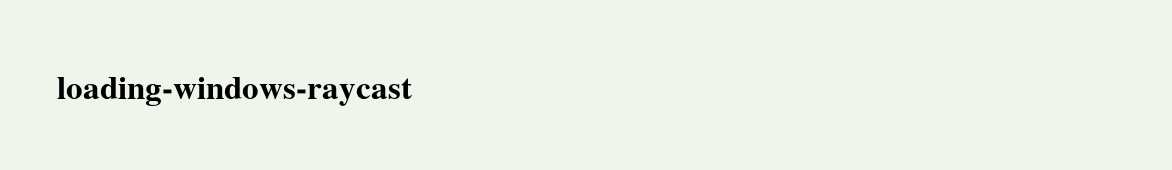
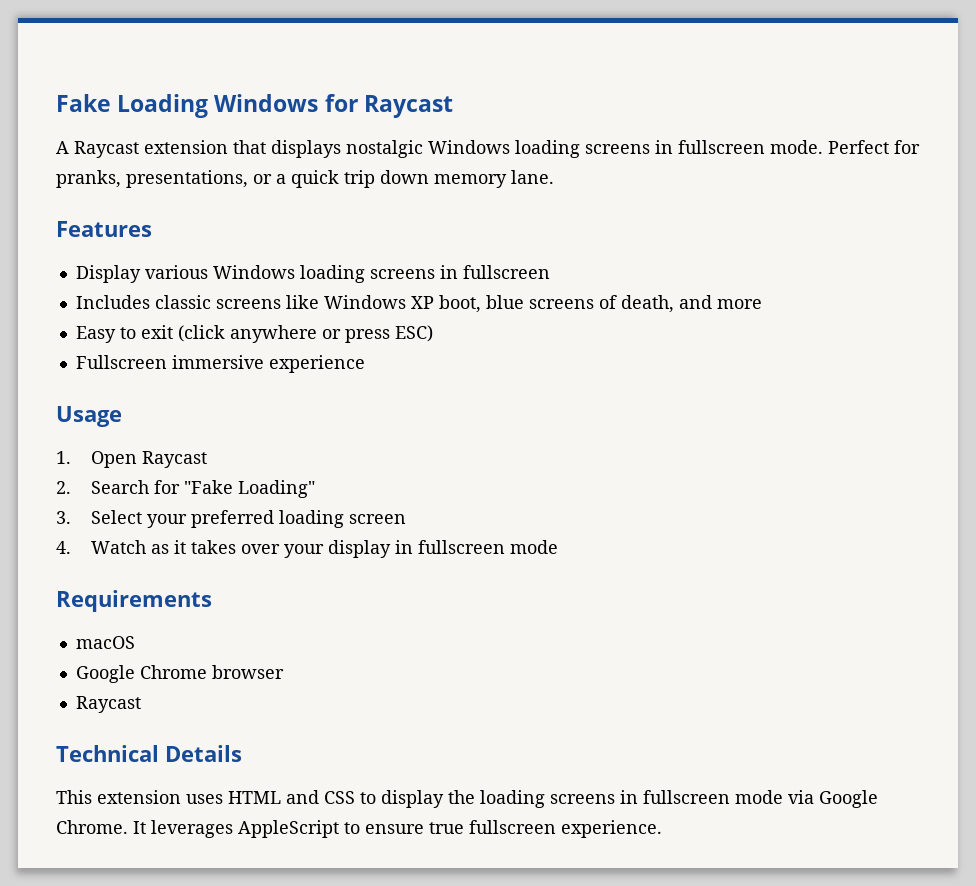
[57,77,412,106] loading-windows-raycast -> [56,94,453,118] [56,140,920,158] [56,170,554,188] [56,221,152,237] [75,265,550,283] [75,295,762,313] [75,325,433,343] [75,355,365,373] [56,406,122,427] [56,451,208,468] [56,480,316,498] [56,510,407,528] [56,540,559,558] [56,590,212,612] [75,636,135,649] [75,665,284,683] [75,696,141,713] [56,745,242,762] [56,790,878,808] [56,820,662,838] Fake Loading Windows for Raycast // A Raycast extension that displays nostalgic Windows loading screens in fullscreen mode. Perfect for pranks, presentations, or a quick trip down memory lane. // Features // Display various Windows loading screens in fullscreen // Includes classic screens like Windows XP boot, blue screens of death, and more // Easy to exit (click anywhere or press ESC) // Fullscreen immersive experience // Usage // 1. Open Raycast // 2. Search for "Fake Loading" // 3. Select your preferred loading screen // 4. Watch as it takes over your display in fullscreen mode // Requirements // macOS // Google Chrome browser // Raycast // Technical Details // This extension uses HTML and CSS to display the loading screens in fullscreen mode via Google Chrome. It leverages AppleScript to ensure true fullscreen experience.

